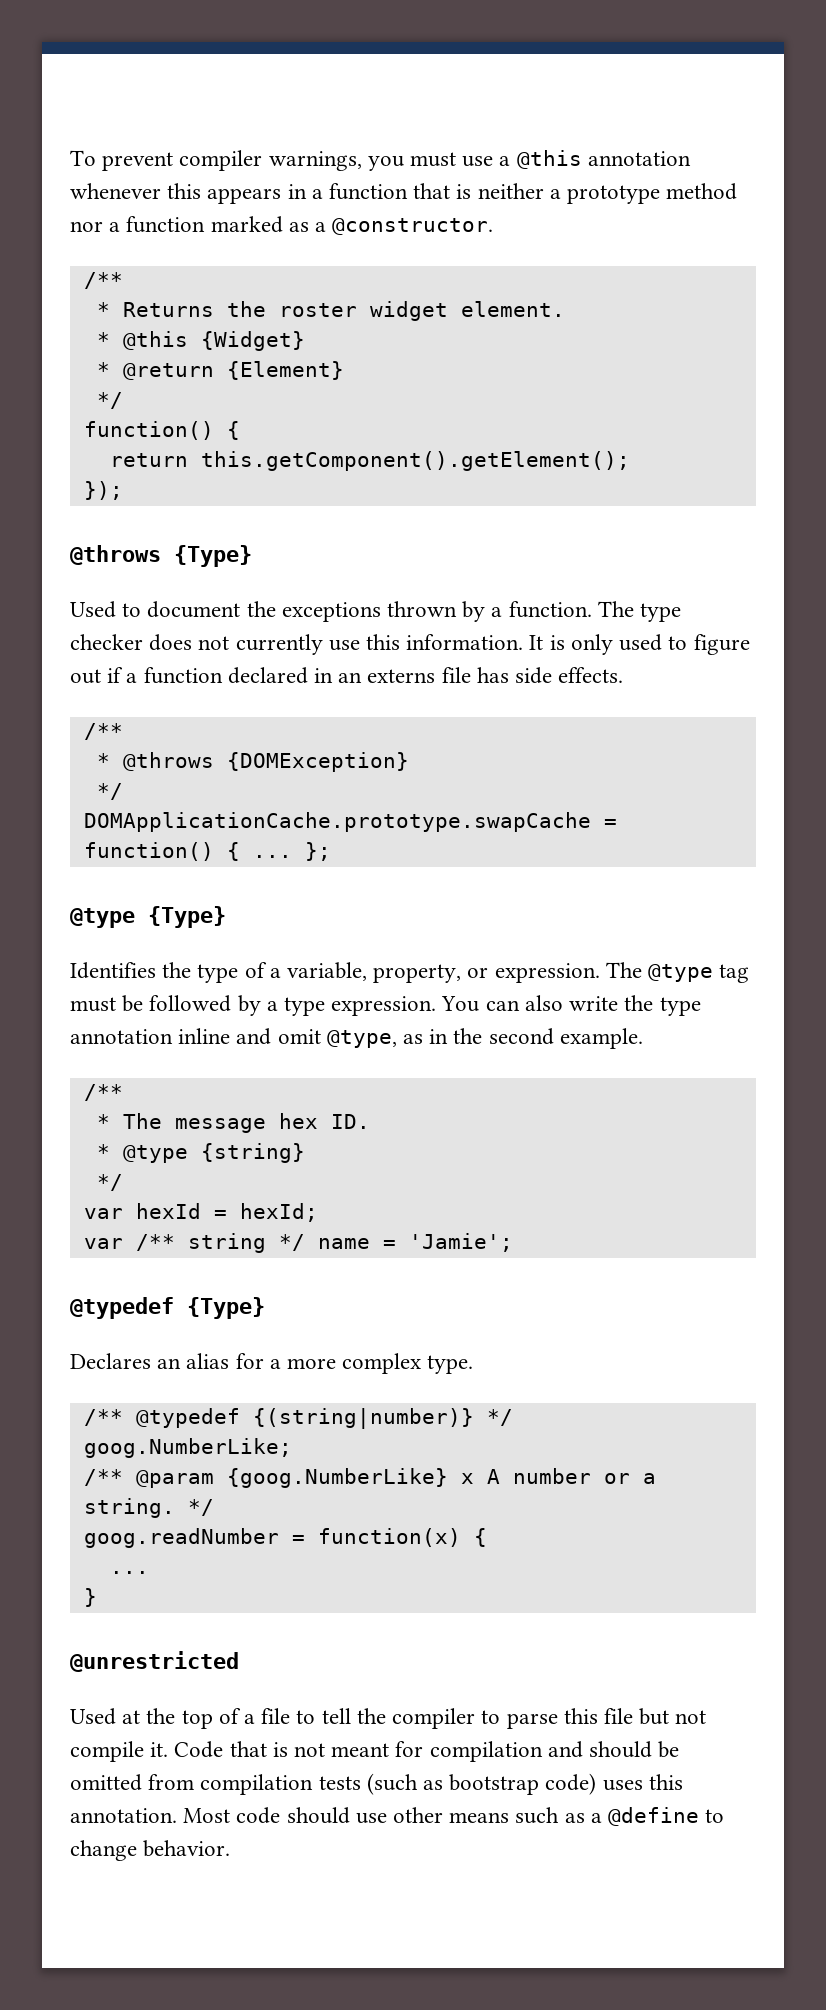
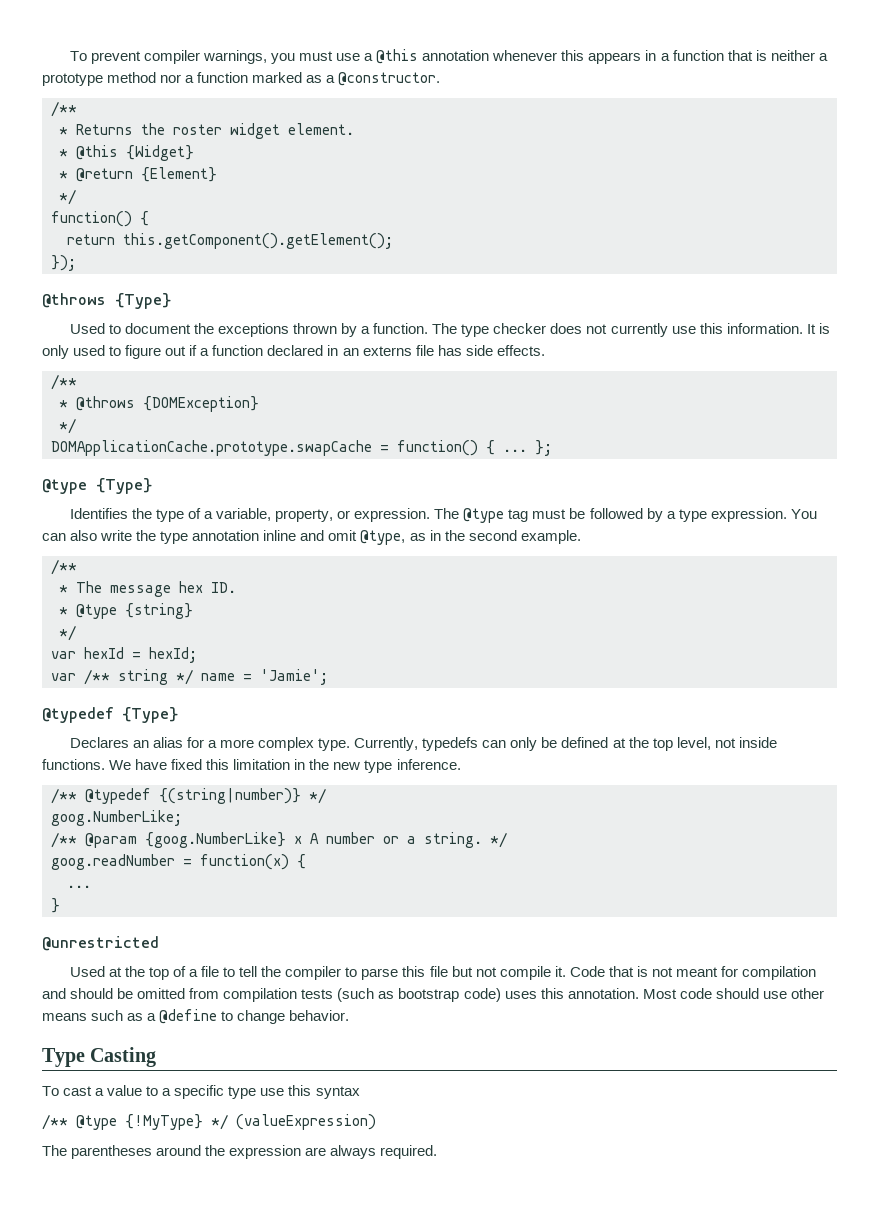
(474, 1364) none -> [354,737,777,751] [42,759,461,773] Currently, typedefs can only be defined at the top level, not inside functions. We have fixed this limitation in the new type inference.
(231, 1848) none -> [42,1047,157,1067] [42,1085,360,1099] [42,1114,376,1130] [42,1145,438,1159] // Type Casting // To cast a value to a specific type use this syntax // /** @type {!MyType} */ (valueExpression) // The parentheses around the expression are always required.

